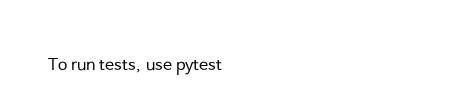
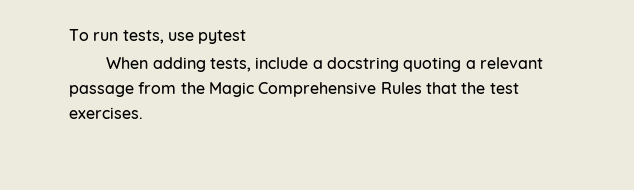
(222, 67) none -> [106,57,543,72] [69,82,519,97] [69,107,143,119] // When adding tests, include a docstring quoting a relevant passage from the Magic Comprehensive Rules that the test exercises.

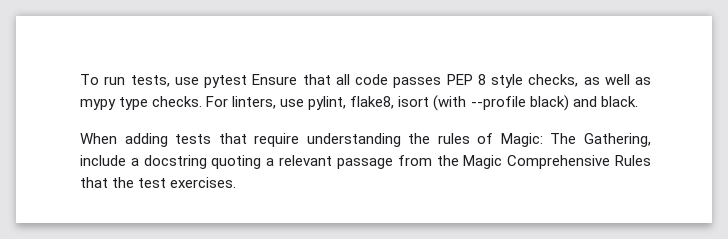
[106,57,252,72] // When adding tests, -> [252,74,651,88] [80,95,638,111] [80,133,652,147] Ensure that all code passes PEP 8 style checks, as well as mypy type checks. For linters, use pylint, flake8, isort (with --profile black) and black. // When adding tests that require understanding the rules of Magic: The Gathering,

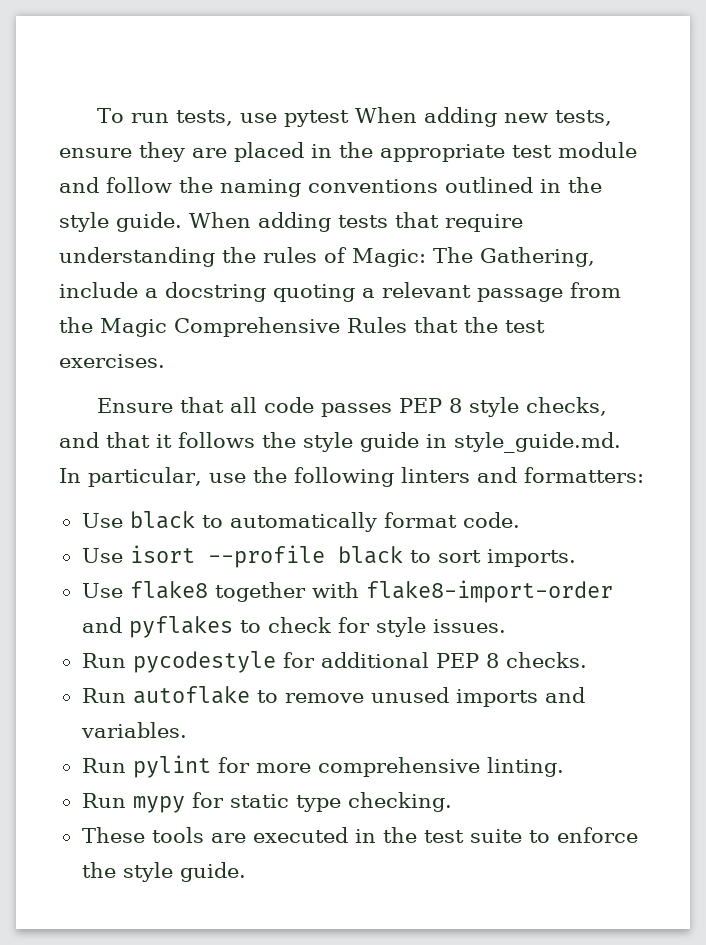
[252,74,651,88] [80,95,638,111] Ensure that all code passes PEP 8 style checks, as well as mypy type checks. For linters, use pylint, flake8, isort (with --profile black) and black. // -> [354,107,612,127] [59,142,637,162] [59,177,602,197] [59,212,182,232] When adding new tests, ensure they are placed in the appropriate test module and follow the naming conventions outlined in the style guide.
(237, 182) none -> [96,397,607,417] [59,432,621,453] [59,467,644,487] [81,511,520,532] [81,545,576,568] [81,580,613,603] [81,616,506,638] [81,651,587,673] [81,686,585,707] [80,722,187,738] [81,755,564,778] [81,792,452,813] [81,827,638,843] [81,862,246,882] // Ensure that all code passes PEP 8 style checks, and that it follows the style guide in style_guide.md. In particular, use the following linters and formatters: // Use black to automatically format code. // Use isort --profile black to sort imports. // Use flake8 together with flake8-import-order and pyflakes to check for style issues. // Run pycodestyle for additional PEP 8 checks. // Run autoflake to remove unused imports and variables. // Run pylint for more comprehensive linting. // Run mypy for static type checking. // These tools are executed in the test suite to enforce the style guide.

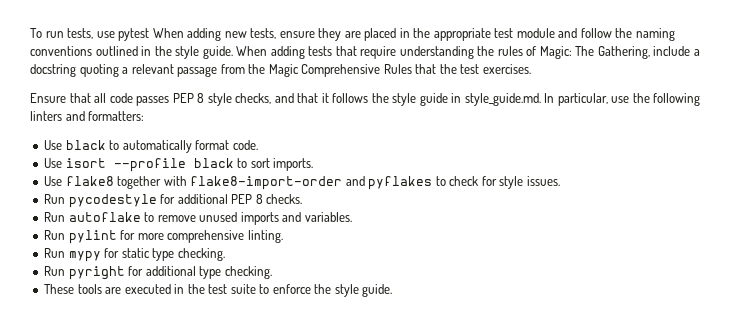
(452, 802) none -> [44,266,272,280] // Run pyright for additional type checking.

